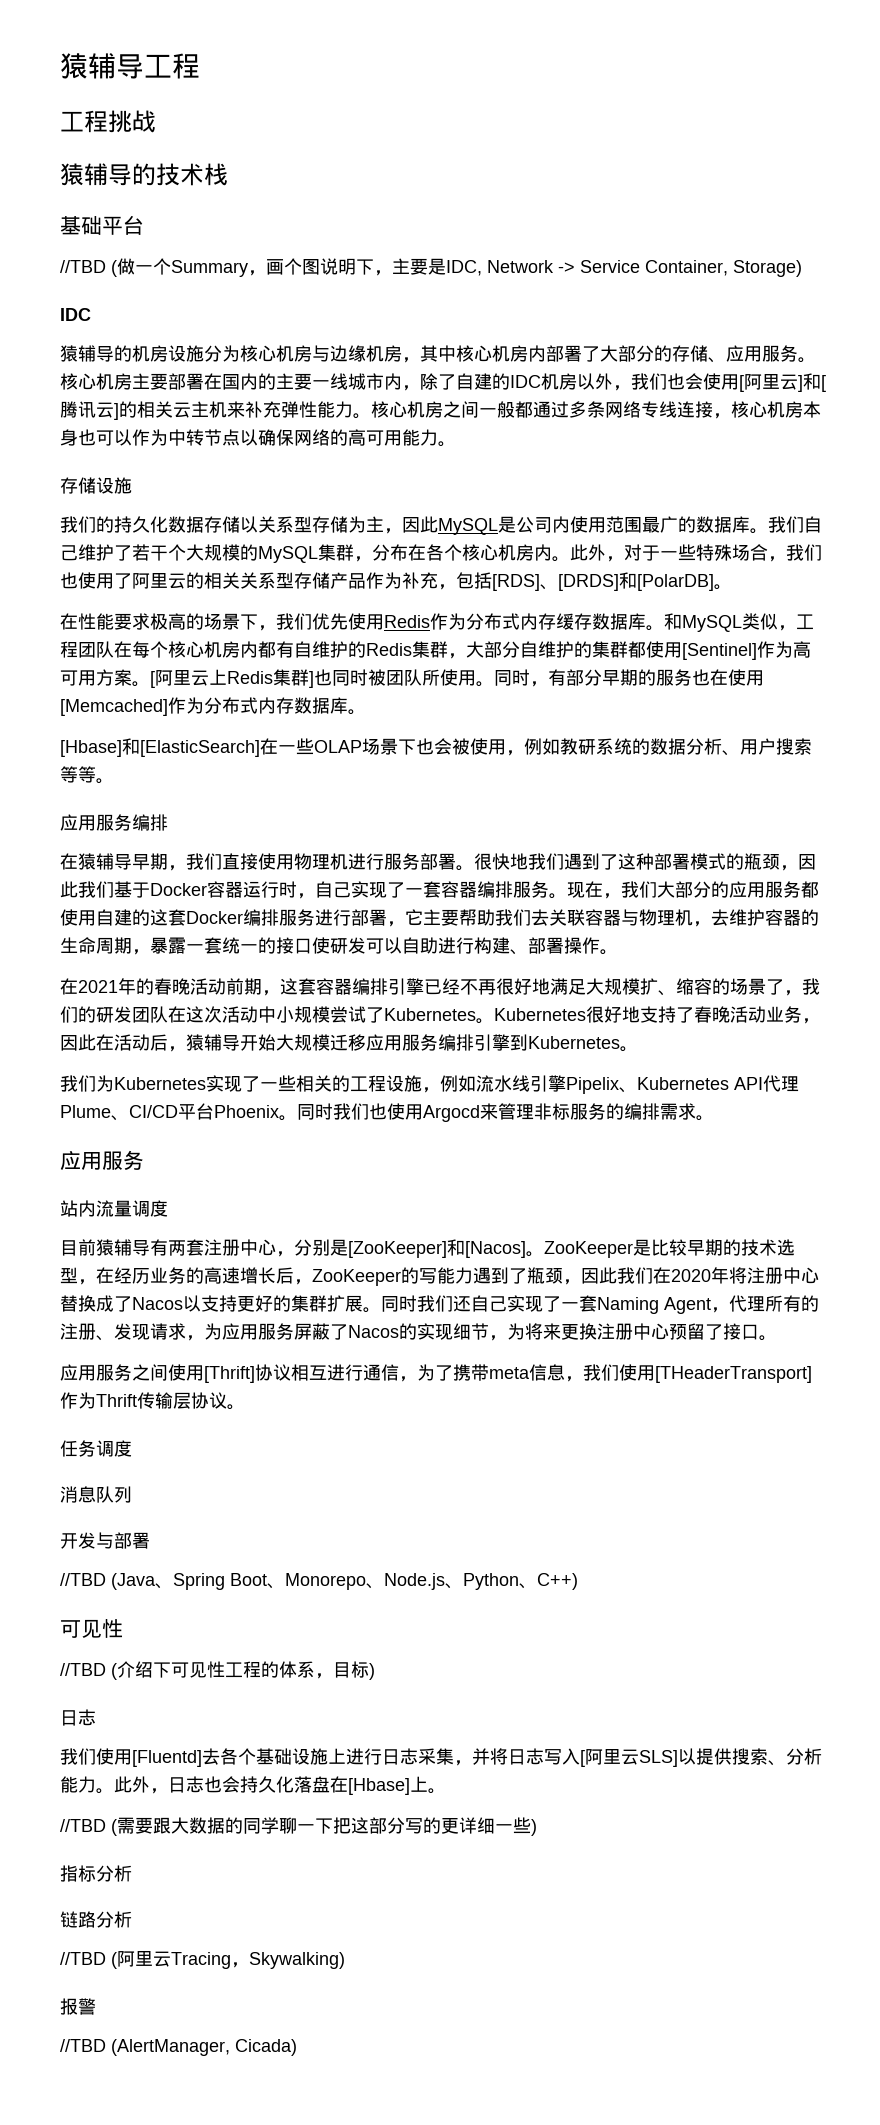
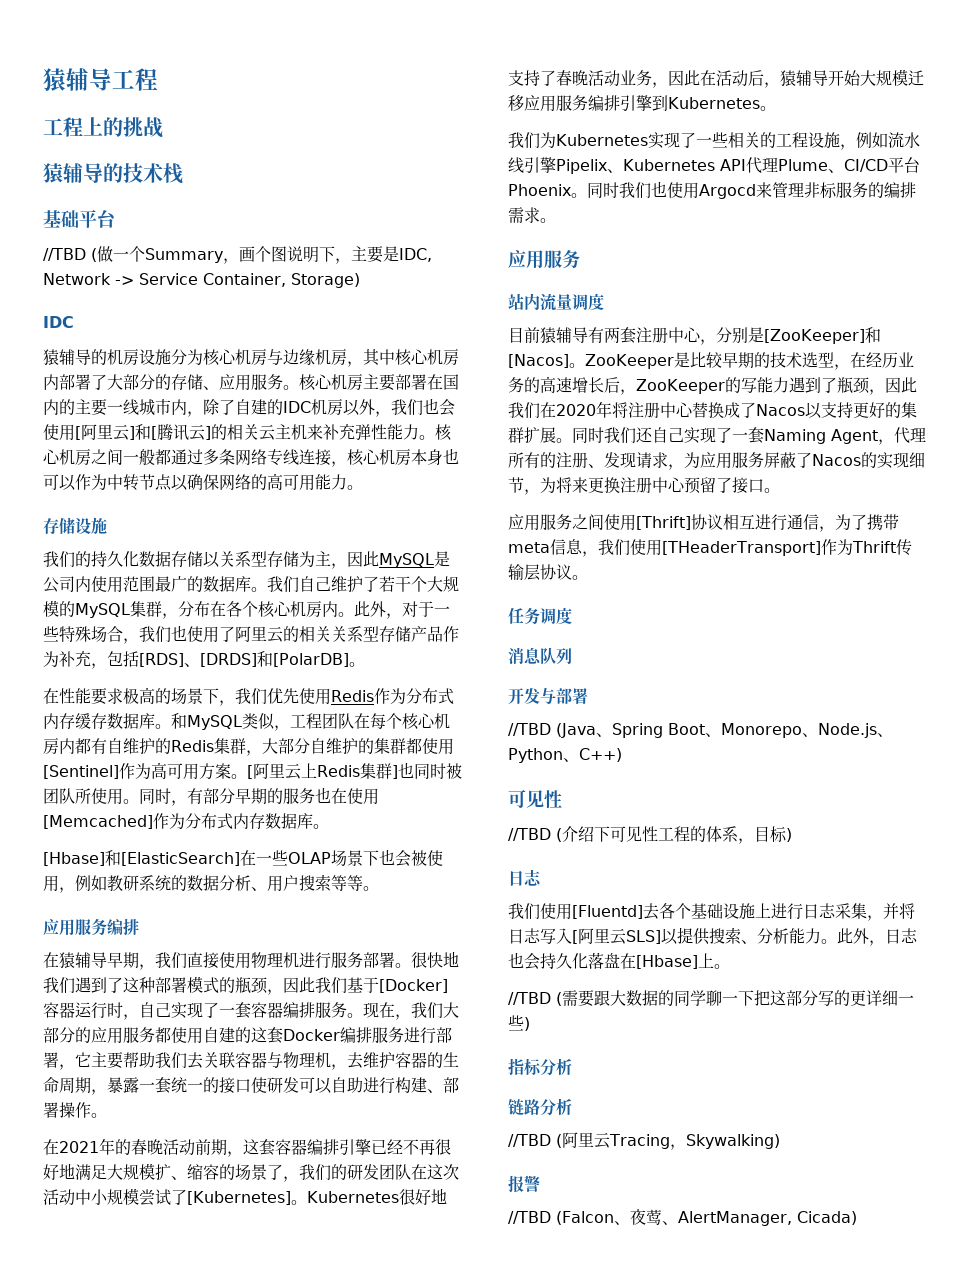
(108, 121) none -> [83,117,123,137] 上的
[150,883,207,896] Docker -> [379,979,448,993] [Docker]
[384,1008,476,1021] Kubernetes -> [187,1191,291,1205] [Kubernetes]
[111,2039,230,2056] (AlertManager, -> [556,1209,792,1226] (Falcon、夜莺、AlertManager,

